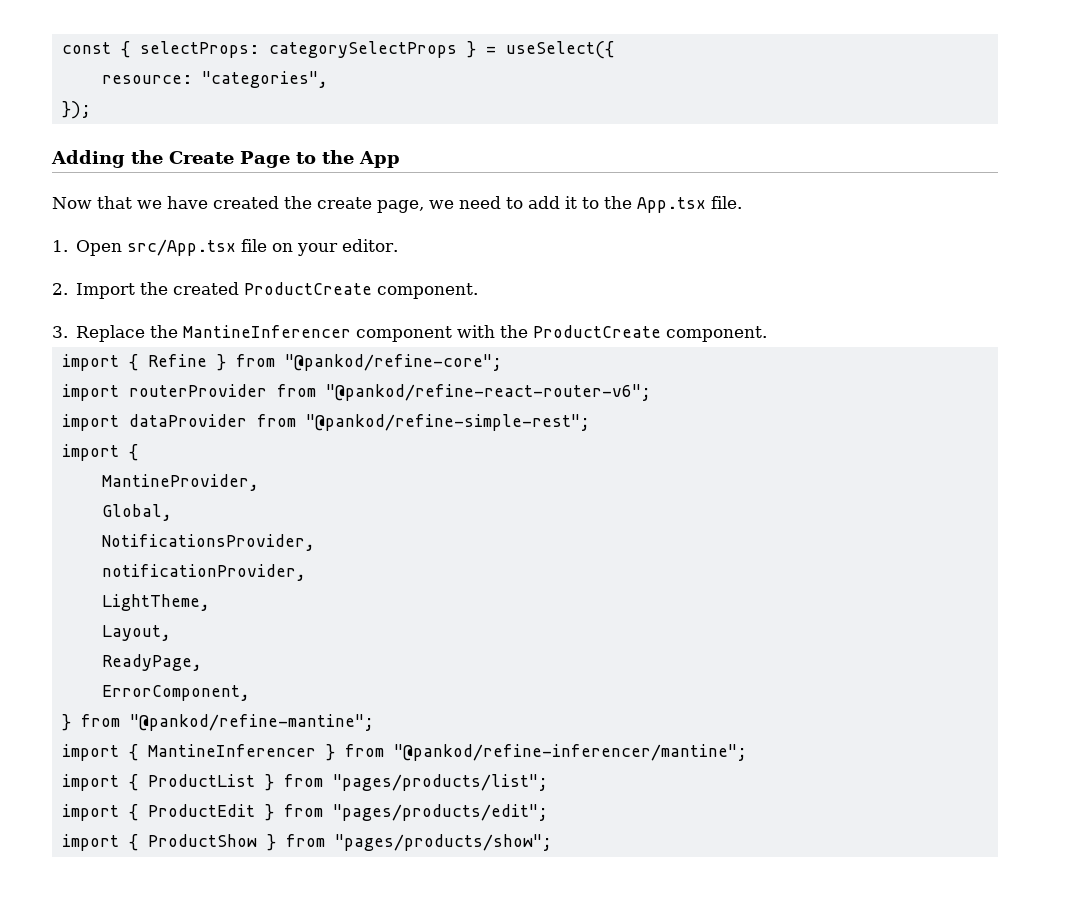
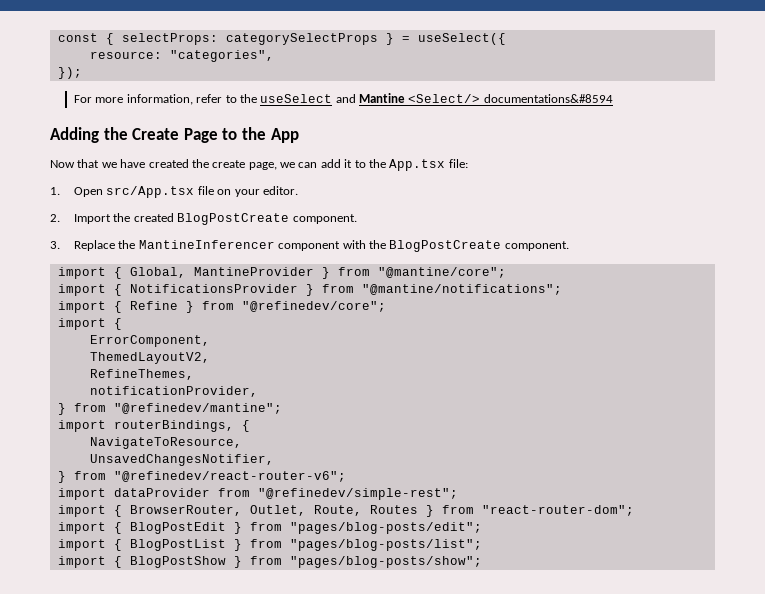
(91, 110) none -> [74,93,613,105] // For more information, refer to the useSelect and Mantine <Select/> documentations&#8594
[459,196,523,209] need to -> [298,162,318,168] can
[711,196,742,209] file. -> [448,159,468,168] file:
[244,282,373,295] ProductCreate -> [177,213,290,225] BlogPostCreate
[533,325,768,342] ProductCreate component. -> [389,240,569,252] [57,267,506,279] [57,284,562,296] BlogPostCreate component. // import { Global, MantineProvider } from "@mantine/core"; // import { NotificationsProvider } from "@mantine/notifications";
[284,354,502,371] [61,384,651,401] "@pankod/refine-core"; // import routerProvider from "@pankod/refine-react-router-v6"; -> [241,301,386,312] [57,318,122,330] [89,335,210,347] [89,352,210,364] [89,369,194,380] [89,386,258,397] [57,403,282,415] [57,420,250,432] [89,437,242,449] [89,454,274,466] [57,471,346,483] "@refinedev/core"; // import { // ErrorComponent, // ThemedLayoutV2, // RefineThemes, // notificationProvider, // } from "@refinedev/mantine"; // import routerBindings, { // NavigateToResource, // UnsavedChangesNotifier, // } from "@refinedev/react-router-v6";
[305,414,590,431] [61,444,138,461] [101,474,259,491] [101,504,172,521] [101,534,315,551] [101,564,306,581] [101,594,210,611] [101,625,171,641] [101,654,202,671] [101,685,250,701] [61,714,374,731] [61,744,747,761] [61,774,548,791] [61,804,548,821] [61,834,552,851] "@pankod/refine-simple-rest"; // import { // MantineProvider, // Global, // NotificationsProvider, // notificationProvider, // LightTheme, // Layout, // ReadyPage, // ErrorComponent, // } from "@pankod/refine-mantine"; // import { MantineInferencer } from "@pankod/refine-inferencer/mantine"; // import { ProductList } from "pages/products/list"; // import { ProductEdit } from "pages/products/edit"; // import { ProductShow } from "pages/products/show"; -> [257,488,458,500] [57,505,634,517] [57,522,482,534] [57,539,482,551] [57,556,482,568] "@refinedev/simple-rest"; // import { BrowserRouter, Outlet, Route, Routes } from "react-router-dom"; // import { BlogPostEdit } from "pages/blog-posts/edit"; // import { BlogPostList } from "pages/blog-posts/list"; // import { BlogPostShow } from "pages/blog-posts/show";

